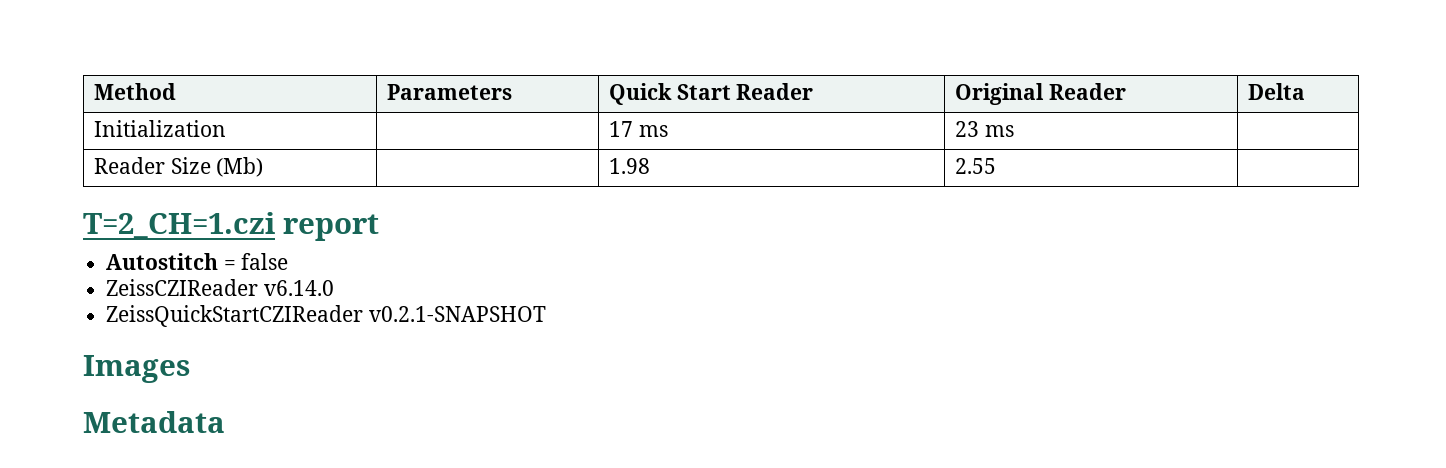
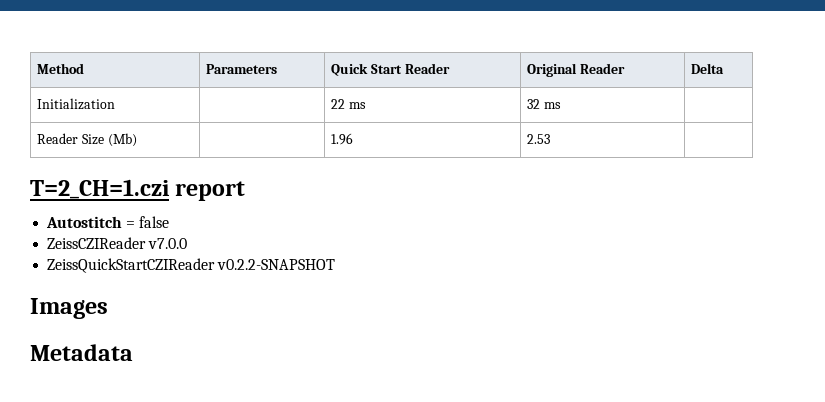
[609,121,668,137] [955,121,980,137] 17 ms | 23 -> [331,99,366,109] [527,99,541,109] 22 ms | 32
[609,158,651,174] [955,158,997,174] 1.98 | 2.55 -> [331,133,354,145] [527,134,551,144] 1.96 | 2.53
[263,280,334,296] v6.14.0 -> [148,238,188,249] v7.0.0
[368,306,546,322] v0.2.1-SNAPSHOT -> [217,259,336,270] v0.2.2-SNAPSHOT

